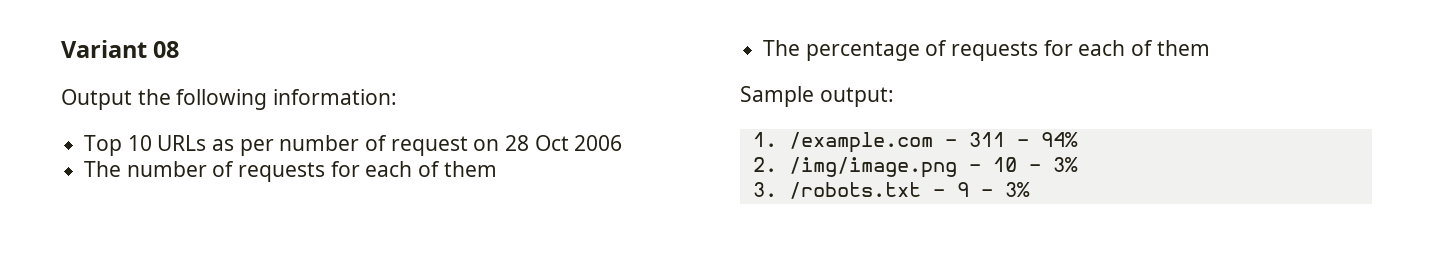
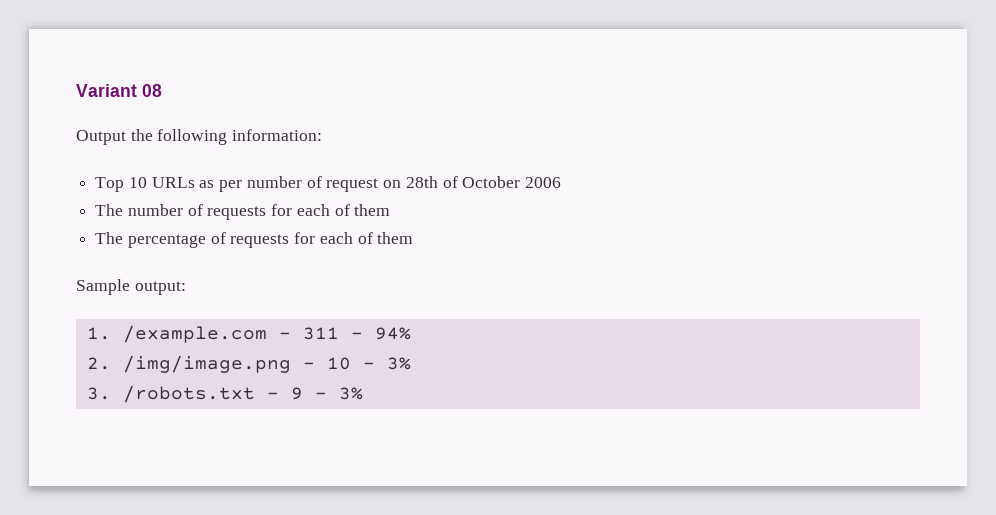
[505,135,569,151] 28 Oct -> [405,176,521,188] 28th of October

